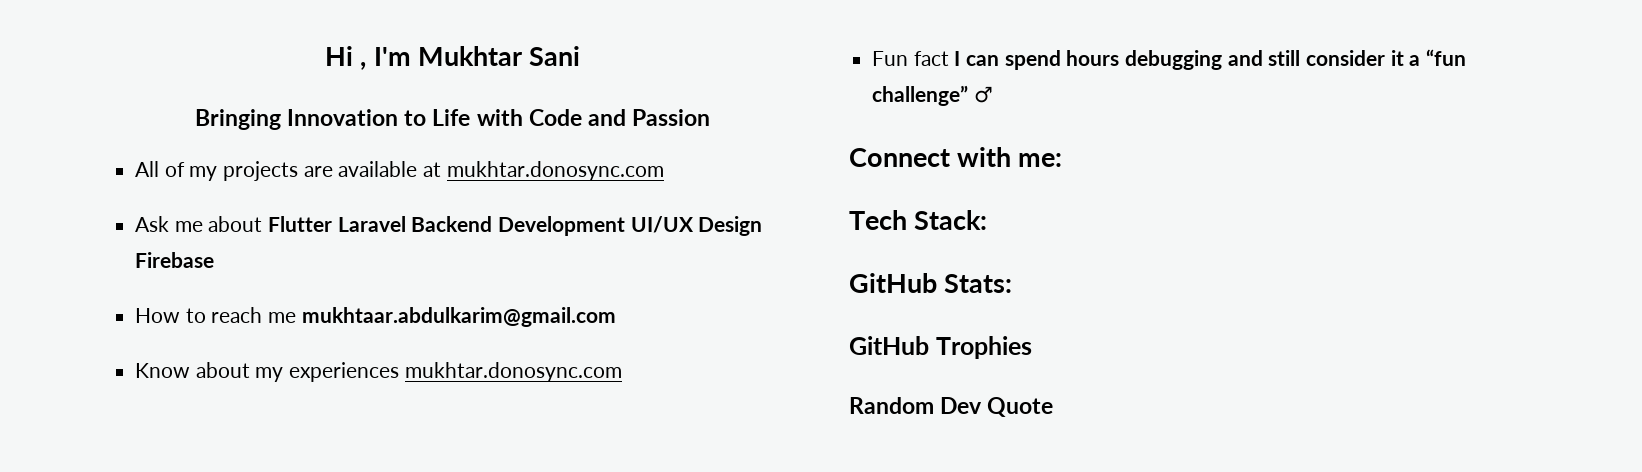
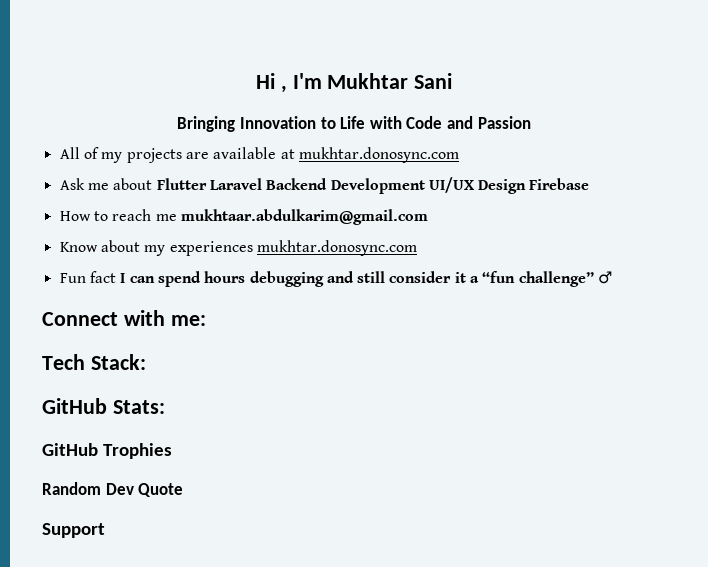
(1054, 407) none -> [42,523,105,538] // Support

